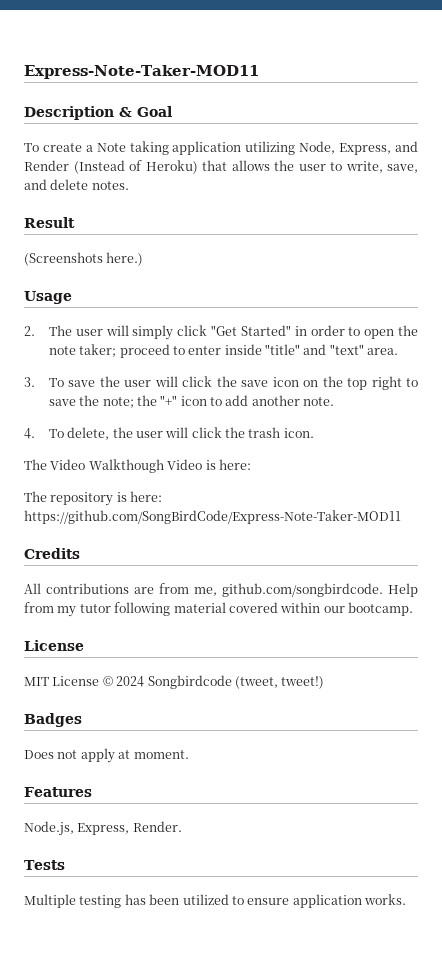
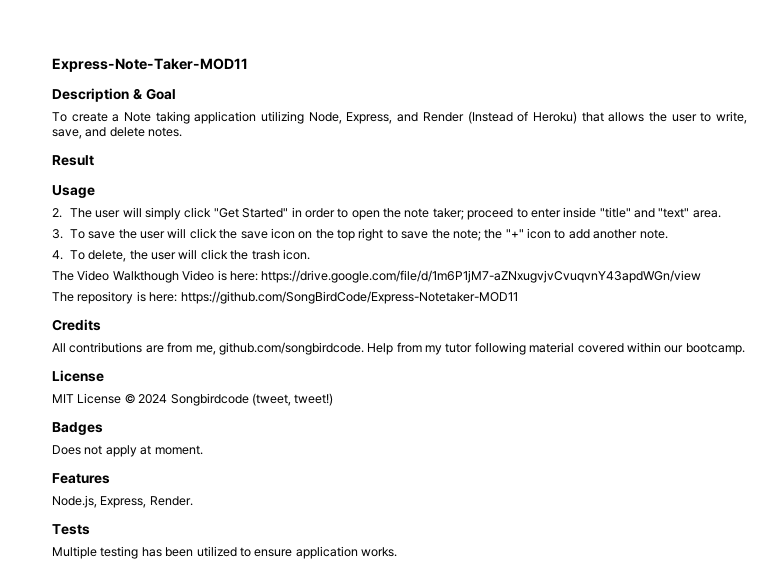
[24,252,144,266] // (Screenshots here.) -> (94, 160) none
(251, 464) none -> [261,270,702,283] https://drive.google.com/file/d/1m6P1jM7-aZNxugvjvCvuqvnY43apdWGn/view
[24,510,401,524] https://github.com/SongBirdCode/Express-Note-Taker-MOD11 -> [180,291,518,304] https://github.com/SongBirdCode/Express-Notetaker-MOD11

